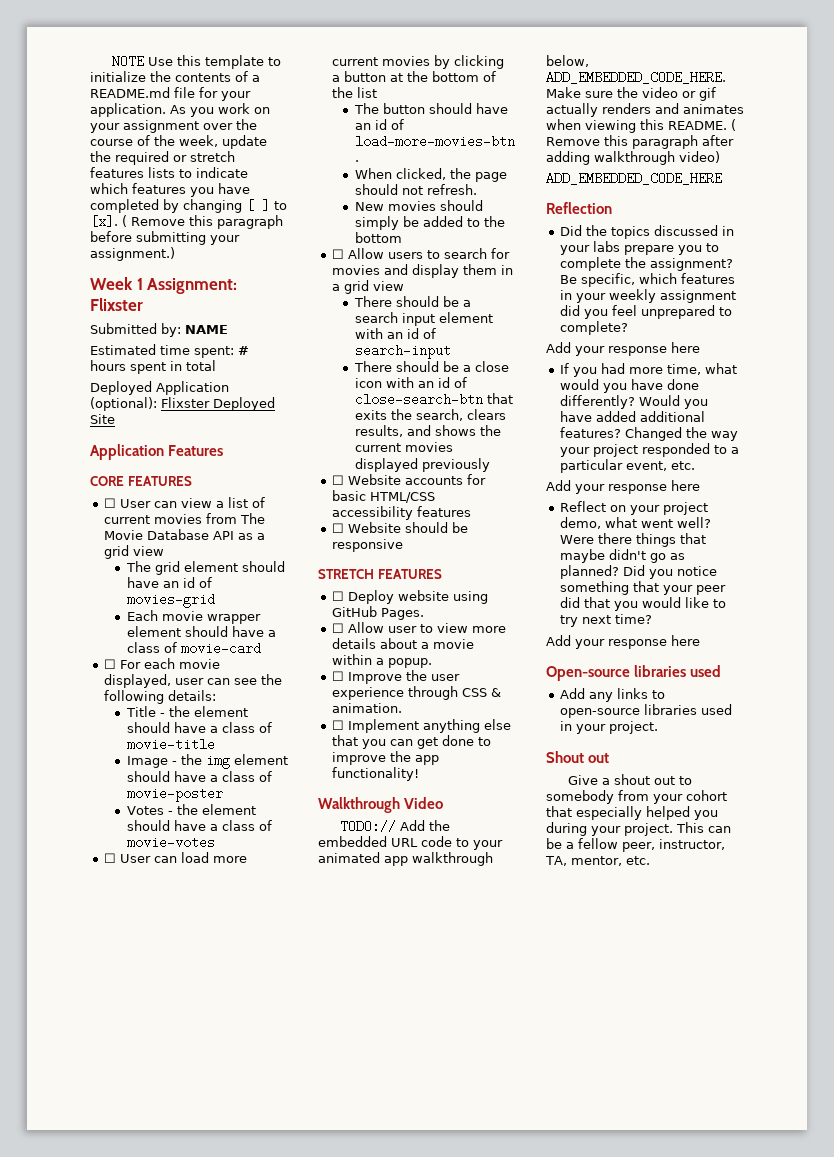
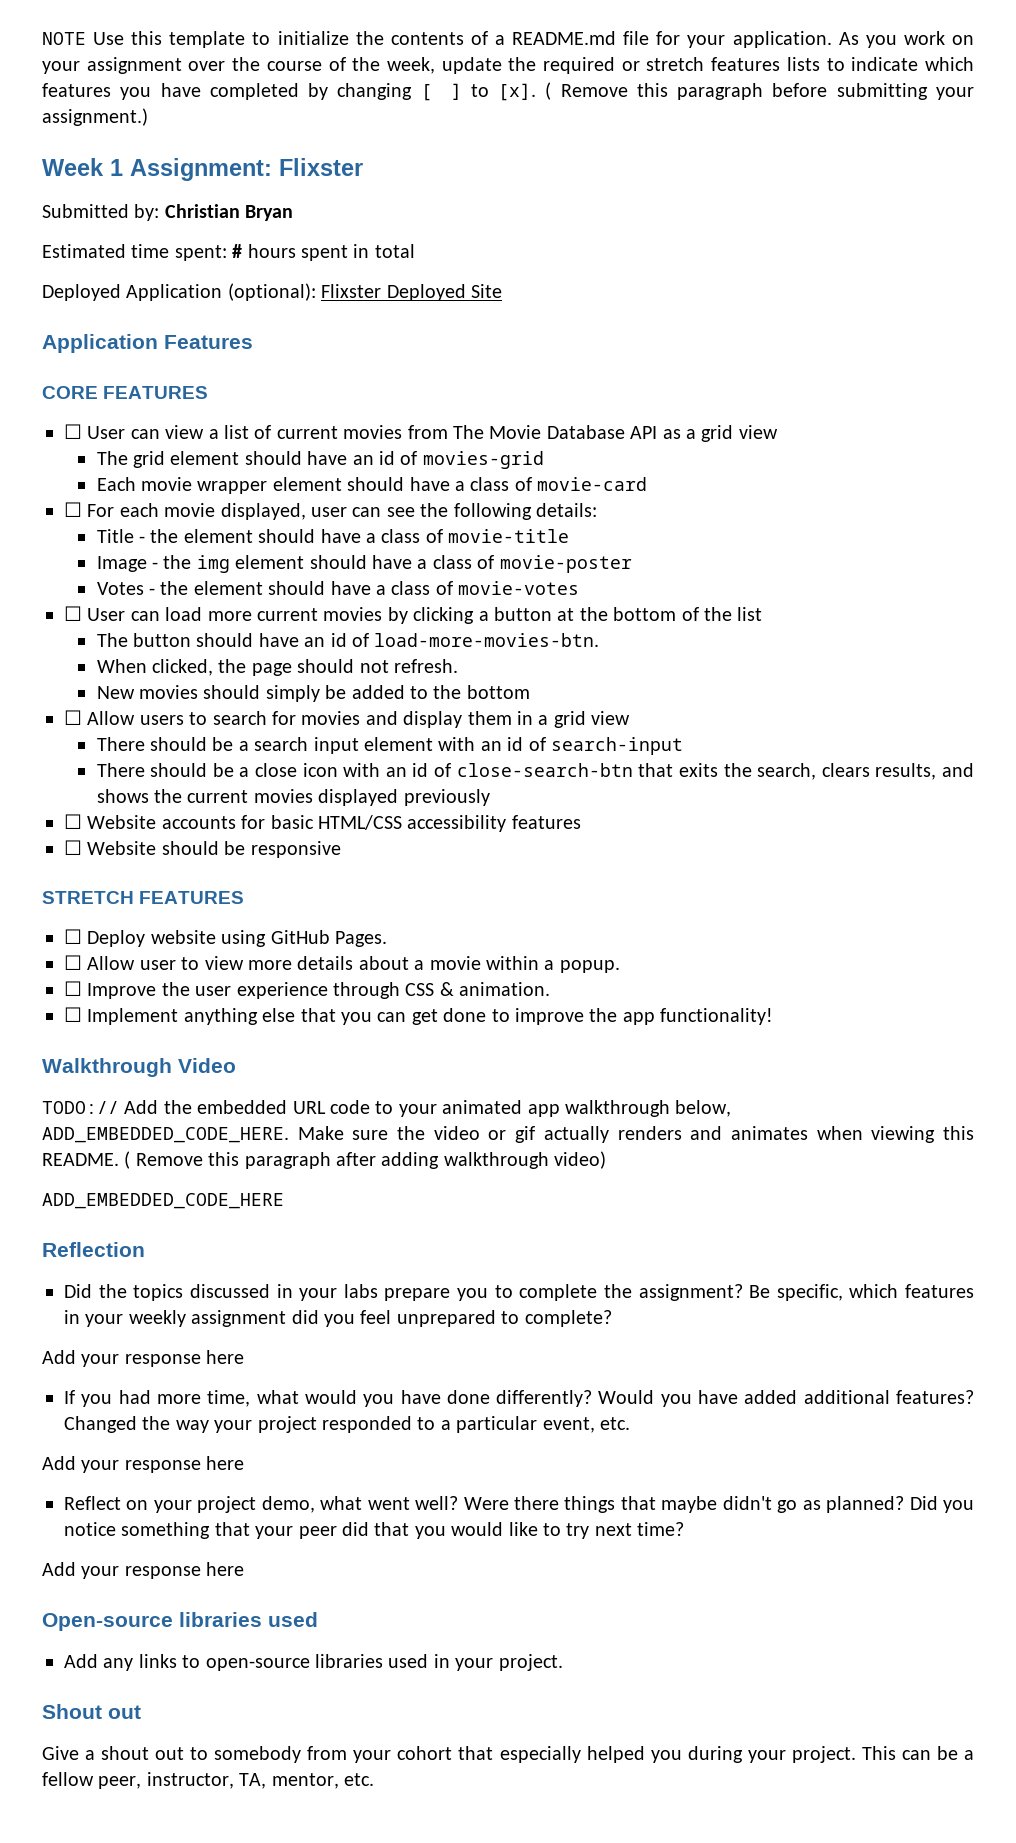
[185,325,228,334] NAME -> [164,204,294,221] Christian Bryan

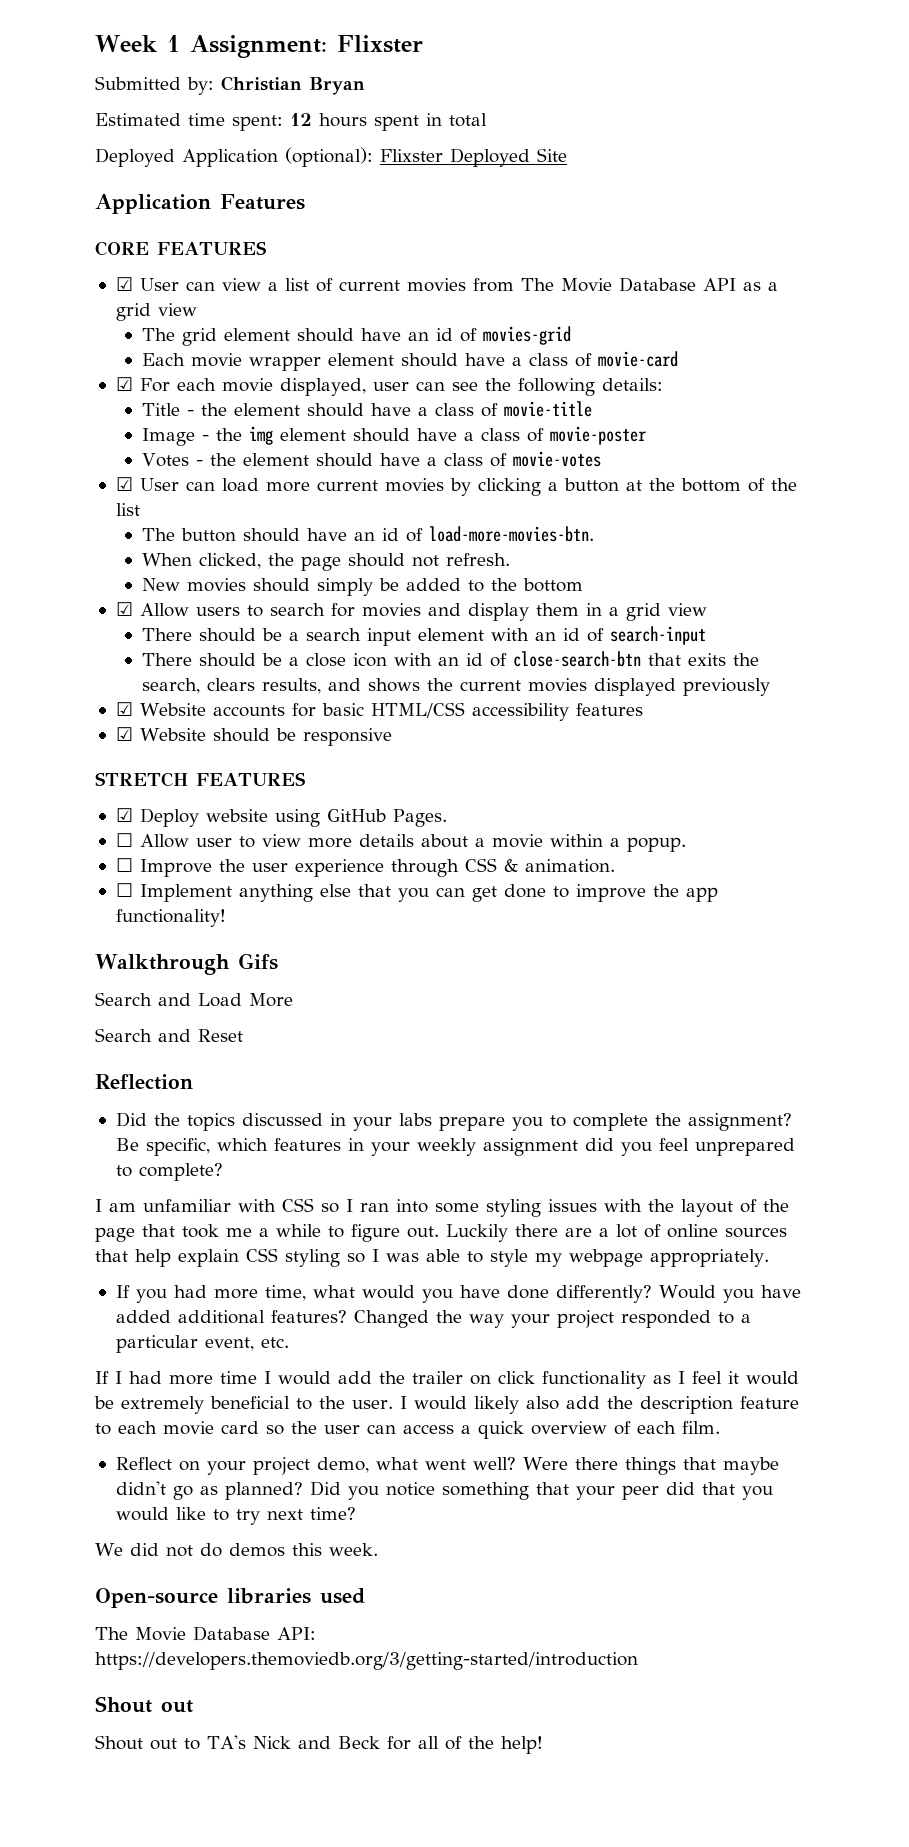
[42,31,974,48] [42,57,975,74] [42,82,975,101] [42,108,148,126] NOTE Use this template to initialize the contents of a README.md file for your application. As you work on your assignment over the course of the week, update the required or stretch features lists to indicate which features you have completed by changing [ ] to [x]. ( Remove this paragraph before submitting your assignment.) // -> (95, 43) none
[232,244,243,258] # -> [290,113,312,126] 12
[64,424,82,439] ☐ -> [115,277,133,291] ☑
[64,502,82,517] ☐ -> [115,377,133,391] ☑
[64,606,82,621] ☐ -> [115,477,133,491] ☑
[64,710,82,725] ☐ -> [115,602,133,616] ☑
[64,814,82,829] ☐ -> [115,702,133,716] ☑
[64,840,82,855] ☐ -> [115,727,133,741] ☑
[64,929,82,944] ☐ -> [115,808,133,822] ☑
[178,1058,236,1073] [42,1100,732,1117] [42,1126,975,1143] [42,1151,607,1169] [42,1193,284,1209] Video // TODO:// Add the embedded URL code to your animated app walkthrough below, ADD_EMBEDDED_CODE_HERE. Make sure the video or gif actually renders and animates when viewing this README. ( Remove this paragraph after adding walkthrough video) // ADD_EMBEDDED_CODE_HERE -> [237,953,278,970] [95,992,293,1007] [95,1028,243,1042] Gifs // Search and Load More // Search and Reset
[42,1350,245,1367] Add your response here -> [95,1198,789,1217] [95,1224,787,1242] [95,1248,769,1267] I am unfamiliar with CSS so I ran into some styling issues with the layout of the page that took me a while to figure out. Luckily there are a lot of online sources that help explain CSS styling so I was able to style my webpage appropriately.
[42,1456,245,1473] Add your response here -> [95,1371,799,1389] [94,1396,799,1414] [95,1421,720,1439] If I had more time I would add the trailer on click functionality as I feel it would be extremely beneficial to the user. I would likely also add the description feature to each movie card so the user can access a quick overview of each film.
[42,1562,245,1579] [42,1612,318,1631] [64,1654,563,1671] [42,1704,141,1719] [42,1746,975,1763] [42,1772,374,1789] Add your response here // Open-source libraries used // Add any links to open-source libraries used in your project. // Shout out // Give a shout out to somebody from your cohort that especially helped you during your project. This can be a fellow peer, instructor, TA, mentor, etc. -> [95,1543,378,1557] [95,1588,365,1608] [95,1626,316,1641] [95,1652,638,1670] [95,1696,193,1713] [95,1735,543,1754] We did not do demos this week. // Open-source libraries used // The Movie Database API: https://developers.themoviedb.org/3/getting-started/introduction // Shout out // Shout out to TA's Nick and Beck for all of the help!

